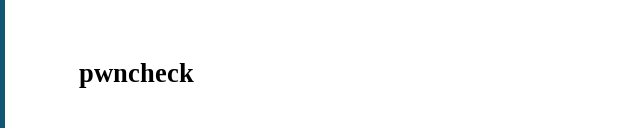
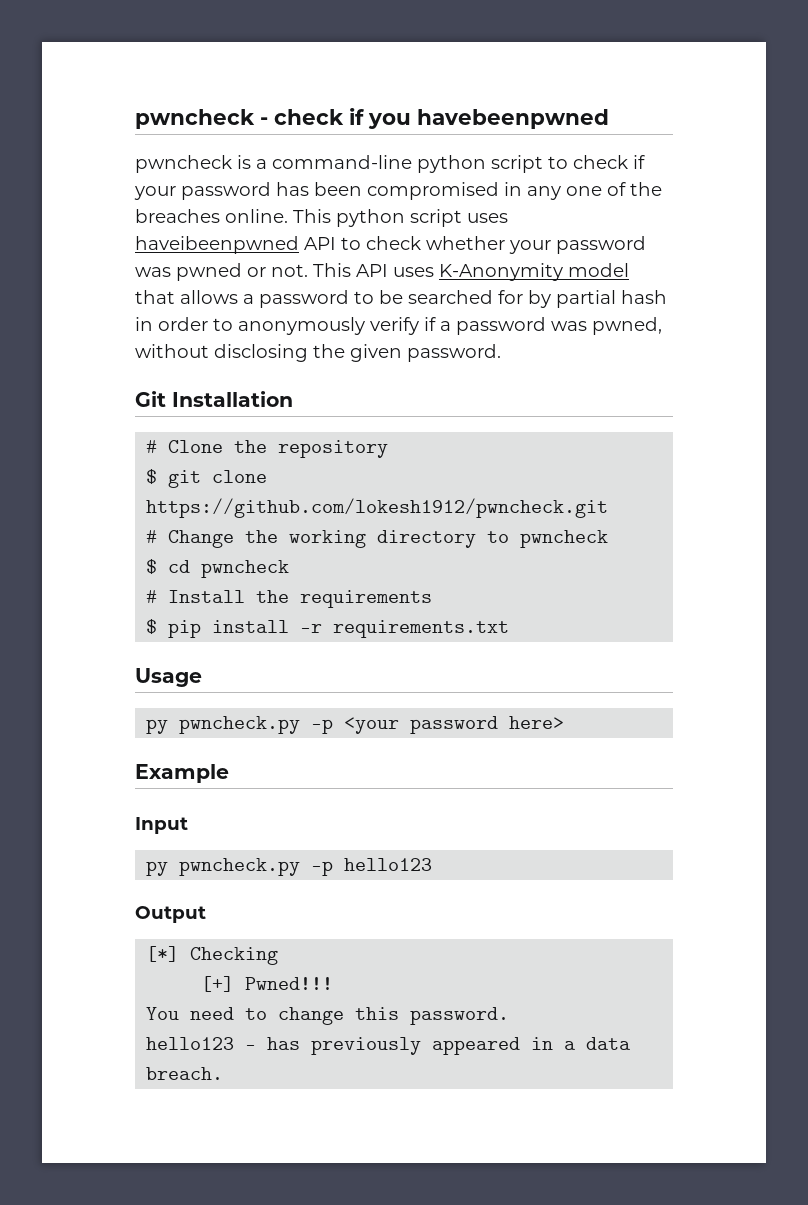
[79,63,194,88] pwncheck -> [135,108,609,129] [135,155,645,173] [134,182,662,200] [135,209,508,227] [135,236,646,254] [135,263,629,281] [135,290,667,308] [135,317,662,335] [135,344,501,362] [135,391,293,407] [146,440,389,458] [146,469,268,488] [146,498,609,518] [146,530,609,548] [146,559,290,578] [146,590,433,608] [146,619,510,638] [135,668,202,687] [146,716,565,734] [135,764,229,783] [135,817,188,834] [146,858,433,876] [135,906,206,923] [146,946,279,965] [201,976,334,992] [146,1007,510,1025] [146,1037,631,1055] [146,1067,224,1080] pwncheck - check if you havebeenpwned // pwncheck is a command-line python script to check if your password has been compromised in any one of the breaches online. This python script uses haveibeenpwned API to check whether your password was pwned or not. This API uses K-Anonymity model that allows a password to be searched for by partial hash in order to anonymously verify if a password was pwned, without disclosing the given password. // Git Installation // # Clone the repository // $ git clone https://github.com/lokesh1912/pwncheck.git // # Change the working directory to pwncheck // $ cd pwncheck // # Install the requirements // $ pip install -r requirements.txt // Usage // py pwncheck.py -p <your password here> // Example // Input // py pwncheck.py -p hello123 // Output // [*] Checking // [+] Pwned!!! // You need to change this password. // hello123 - has previously appeared in a data breach.

